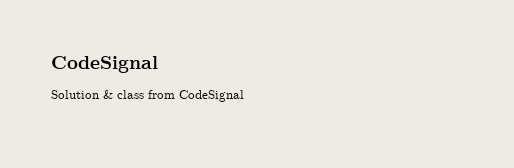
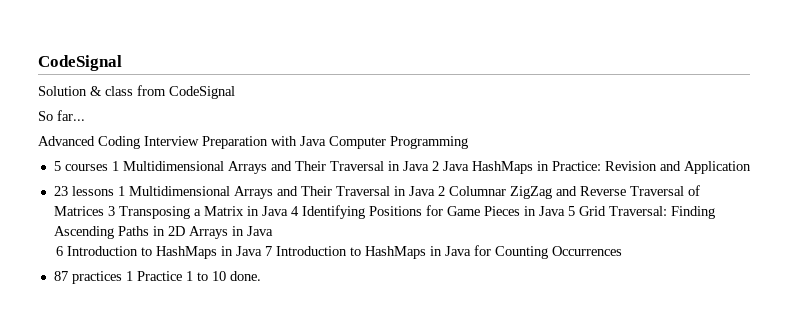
(244, 96) none -> [38,110,85,121] [38,136,468,149] [53,161,751,174] [53,185,700,199] [53,205,715,219] [53,226,273,239] [55,245,622,259] [53,271,261,284] // So far... // Advanced Coding Interview Preparation with Java Computer Programming // 5 courses 1 Multidimensional Arrays and Their Traversal in Java 2 Java HashMaps in Practice: Revision and Application // 23 lessons 1 Multidimensional Arrays and Their Traversal in Java 2 Columnar ZigZag and Reverse Traversal of Matrices 3 Transposing a Matrix in Java 4 Identifying Positions for Game Pieces in Java 5 Grid Traversal: Finding Ascending Paths in 2D Arrays in Java // 6 Introduction to HashMaps in Java 7 Introduction to HashMaps in Java for Counting Occurrences // 87 practices 1 Practice 1 to 10 done.

